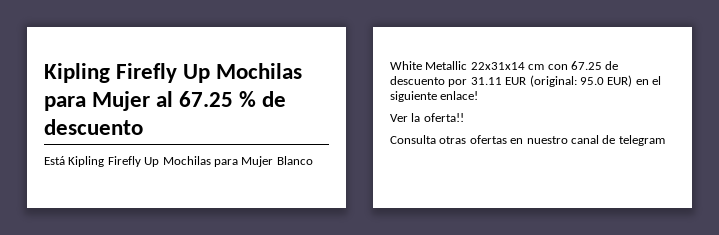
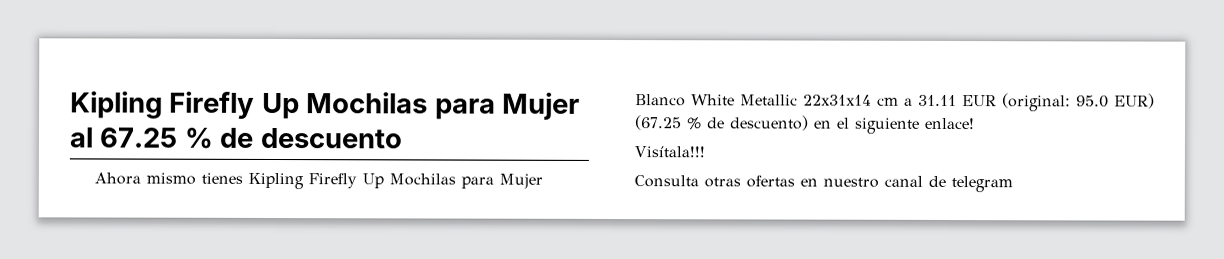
[44,156,65,165] Está -> [94,172,244,185] Ahora mismo tienes
[547,61,619,70] [390,76,468,87] con 67.25 de descuento por -> [904,97,913,106] a
(633, 81) none -> [634,115,809,131] (67.25 % de descuento)
[390,113,464,122] Ver la oferta!! -> [634,146,705,158] Visítala!!!

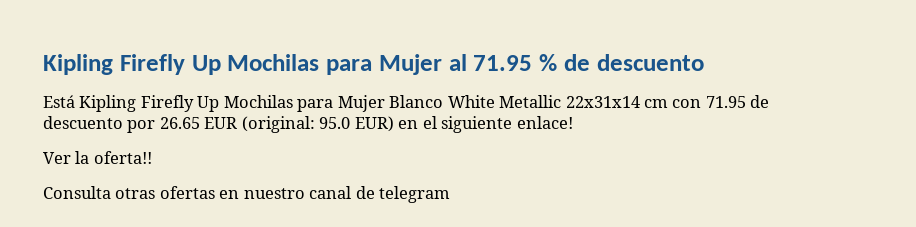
[99,127,179,148] 67.25 -> [473,55,533,71] 71.95
[94,172,244,185] Ahora mismo tienes -> [43,95,75,108] Está
[904,93,1155,112] [634,115,809,131] a 31.11 EUR (original: 95.0 EUR) (67.25 % de descuento) -> [672,95,770,108] [43,116,394,133] con 71.95 de descuento por 26.65 EUR (original: 95.0 EUR)
[634,146,705,158] Visítala!!! -> [43,151,152,164] Ver la oferta!!

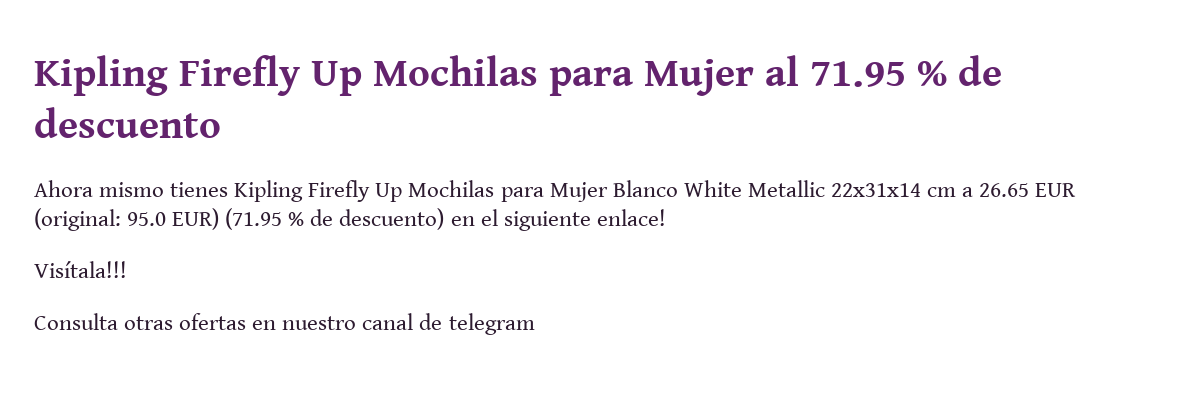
[43,95,75,108] Está -> [34,180,229,197] Ahora mismo tienes
[672,95,770,108] [43,116,156,133] con 71.95 de descuento por -> [962,187,974,197] a
(394, 124) none -> [225,208,445,230] (71.95 % de descuento)
[43,151,152,164] Ver la oferta!! -> [34,261,127,278] Visítala!!!

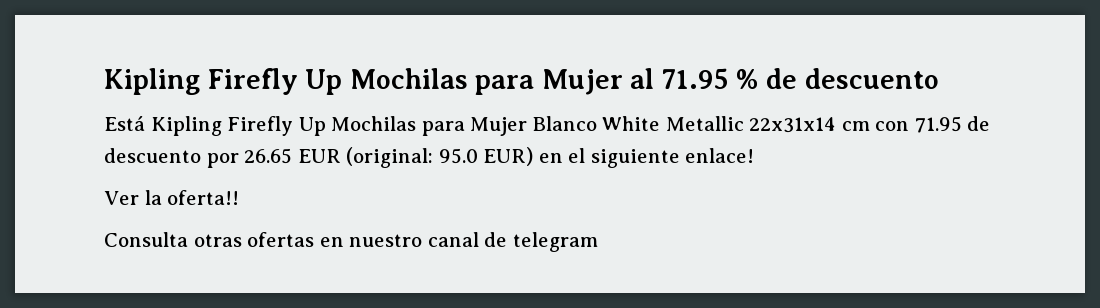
[34,180,229,197] Ahora mismo tienes -> [104,116,145,131] Está
[962,187,974,197] a -> [875,116,991,133] [104,148,239,168] con 71.95 de descuento por
[225,208,445,230] (71.95 % de descuento) -> (534, 156) none
[34,261,127,278] Visítala!!! -> [104,190,240,205] Ver la oferta!!

